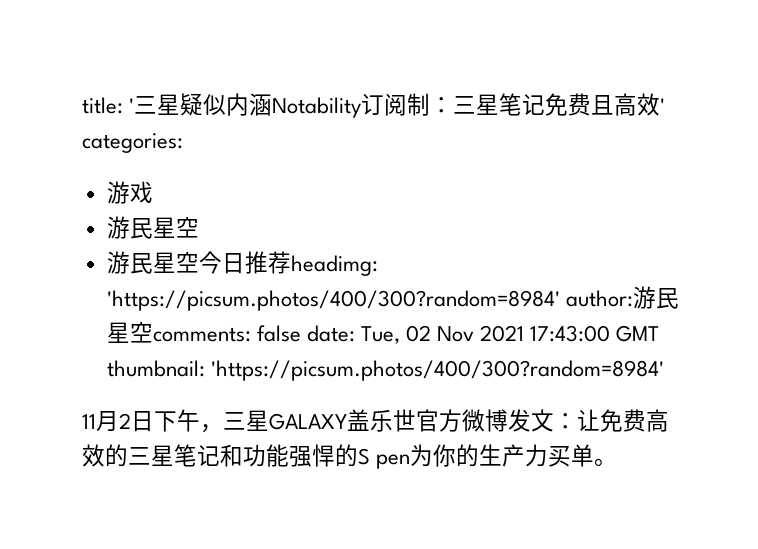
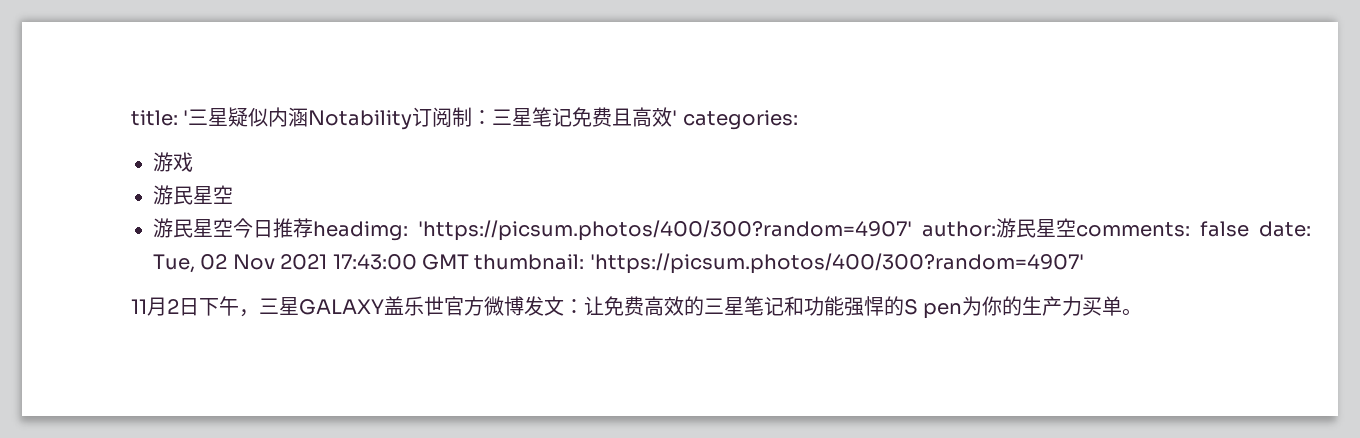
[106,290,560,311] 'https://picsum.photos/400/300?random=8984' -> [418,220,912,241] 'https://picsum.photos/400/300?random=4907'
[210,360,664,381] 'https://picsum.photos/400/300?random=8984' -> [589,253,1084,274] 'https://picsum.photos/400/300?random=4907'

